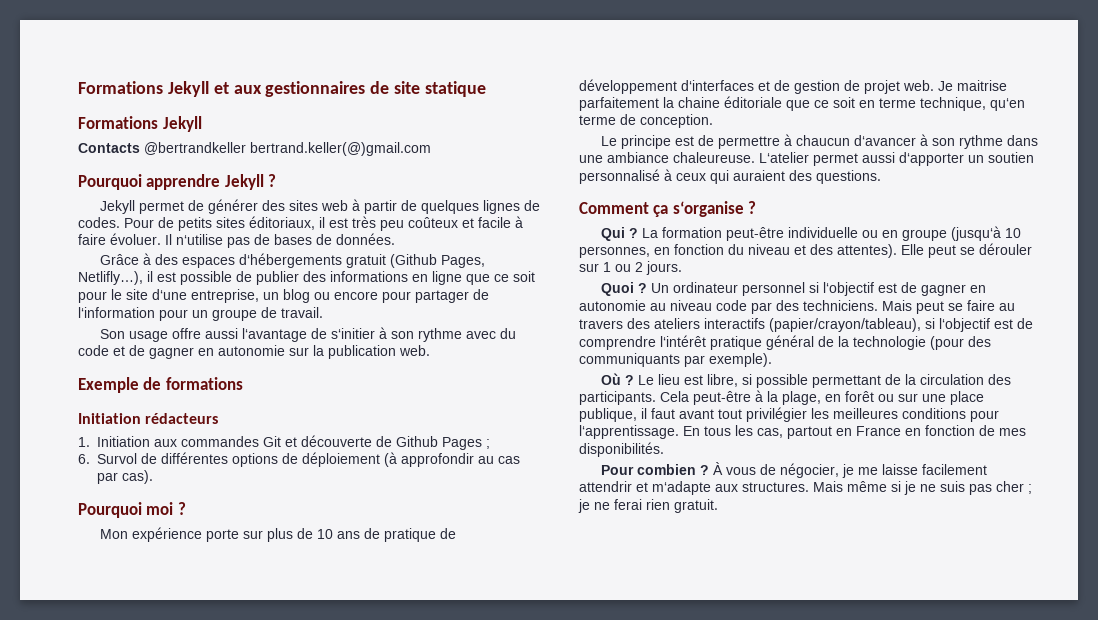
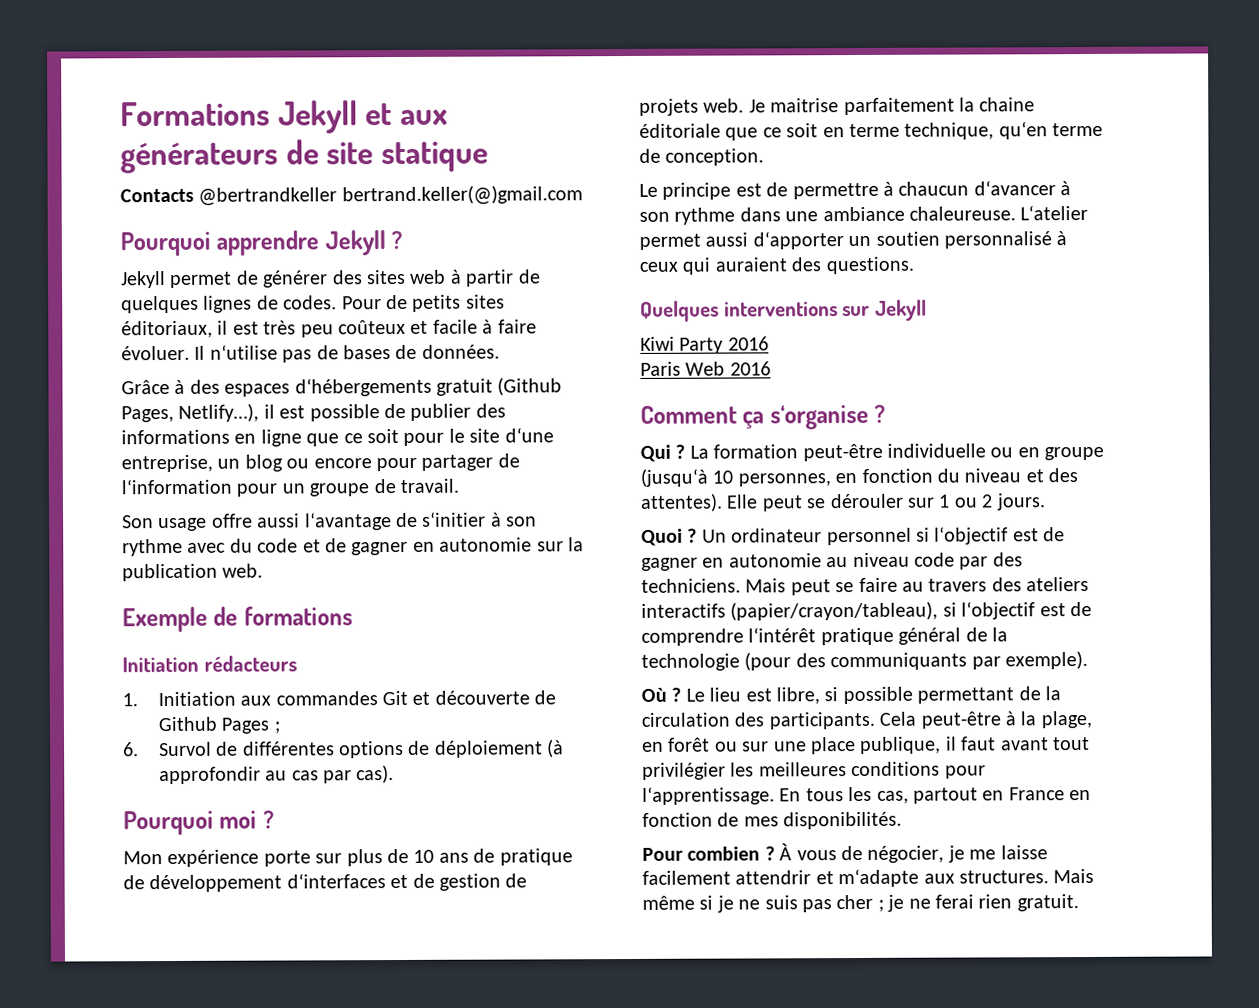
[265,81,366,97] gestionnaires -> [120,142,278,174] générateurs
[78,116,202,132] // Formations Jekyll -> (488, 156) none
[78,271,143,285] Netlifly…), -> [178,403,260,422] Netlify…),
[864,80,900,94] projet -> [639,98,699,116] projets
(881, 177) none -> [640,299,927,322] [640,336,769,354] [640,361,771,376] // Quelques interventions sur Jekyll // Kiwi Party 2016 // Paris Web 2016

